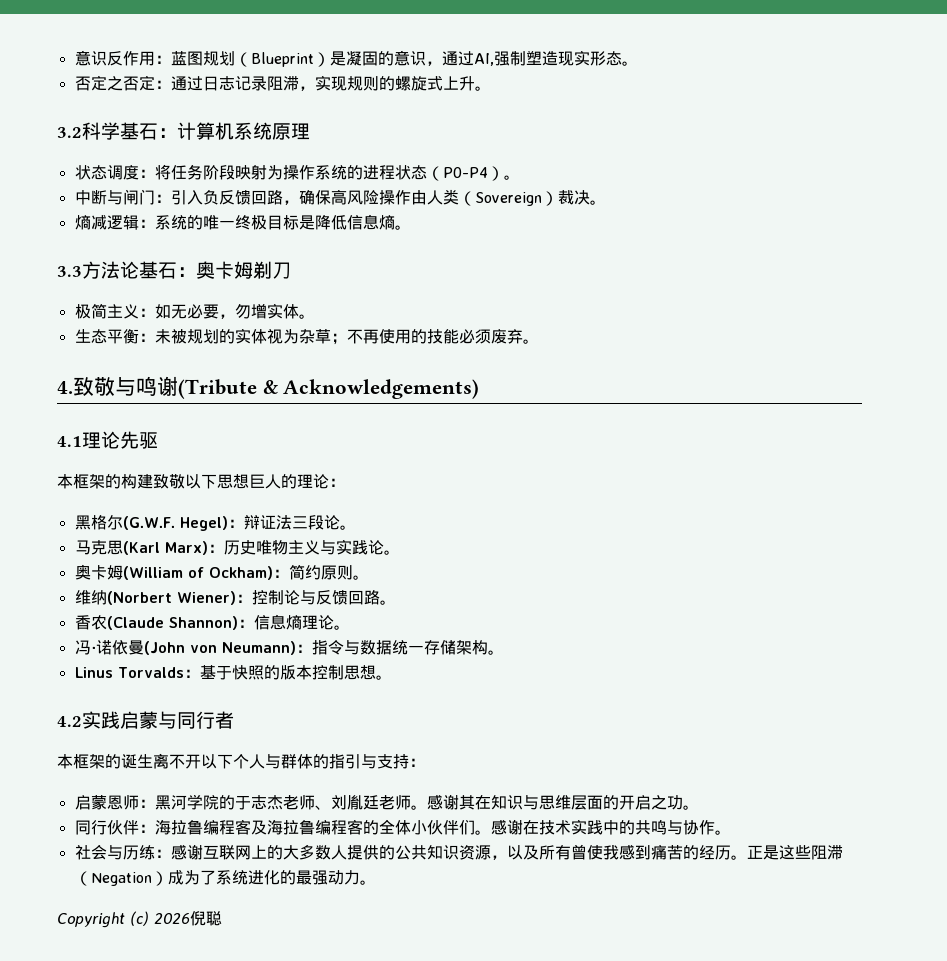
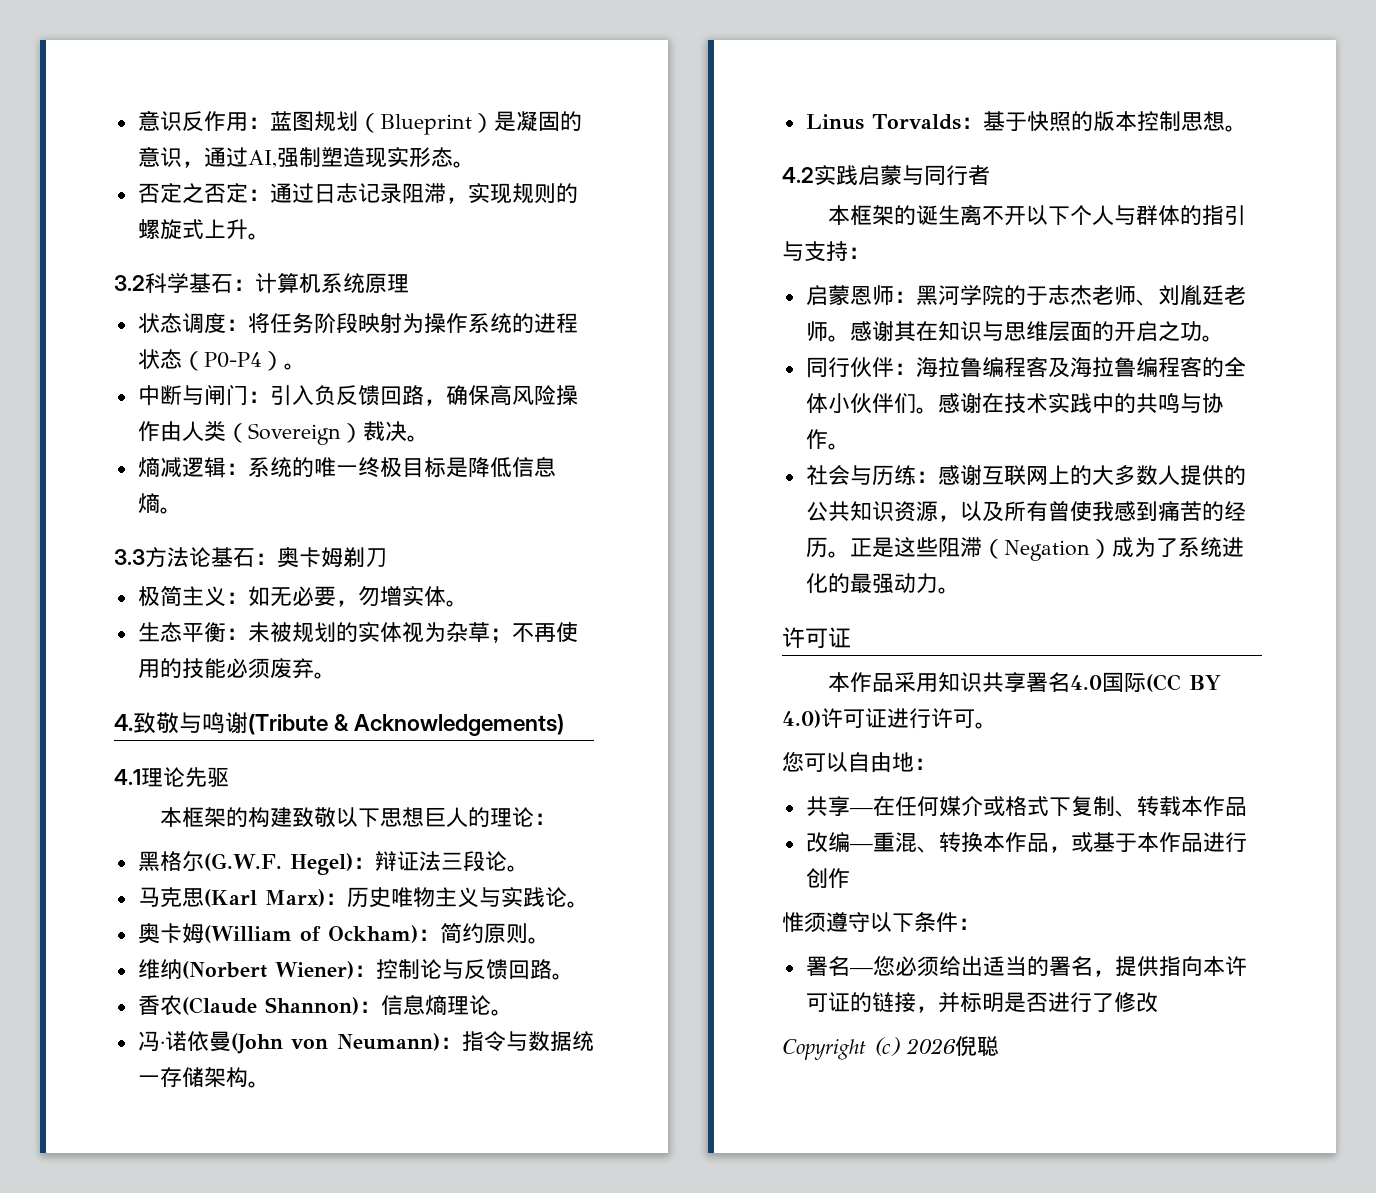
(376, 882) none -> [782,627,851,649] [827,672,1221,693] [782,708,997,729] [782,751,936,773] [805,796,1247,817] [805,832,1247,853] [805,868,850,888] [782,912,980,933] [805,955,1247,977] [805,992,1158,1013] // 许可证 // 本作品采用知识共享署名4.0国际(CC BY 4.0)许可证进行许可。 // 您可以自由地： // 共享—在任何媒介或格式下复制、转载本作品 // 改编—重混、转换本作品，或基于本作品进行创作 // 惟须遵守以下条件： // 署名—您必须给出适当的署名，提供指向本许可证的链接，并标明是否进行了修改

